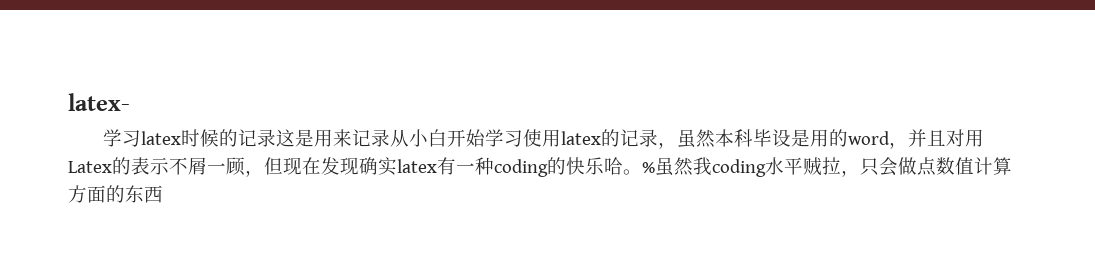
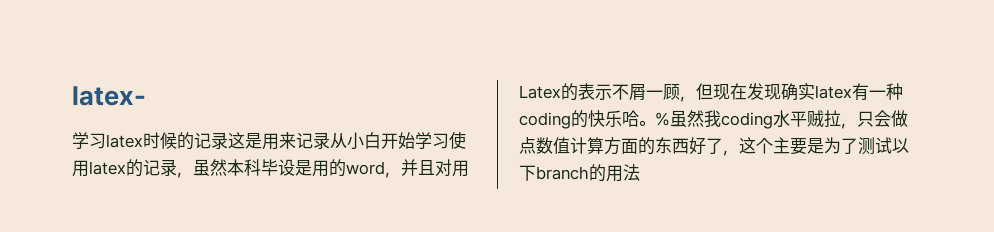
(163, 194) none -> [689,137,909,156] [519,164,640,182] 好了，这个主要是为了测试以下branch的用法

